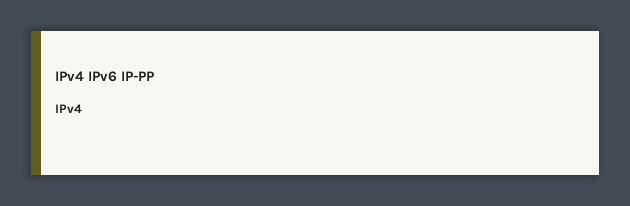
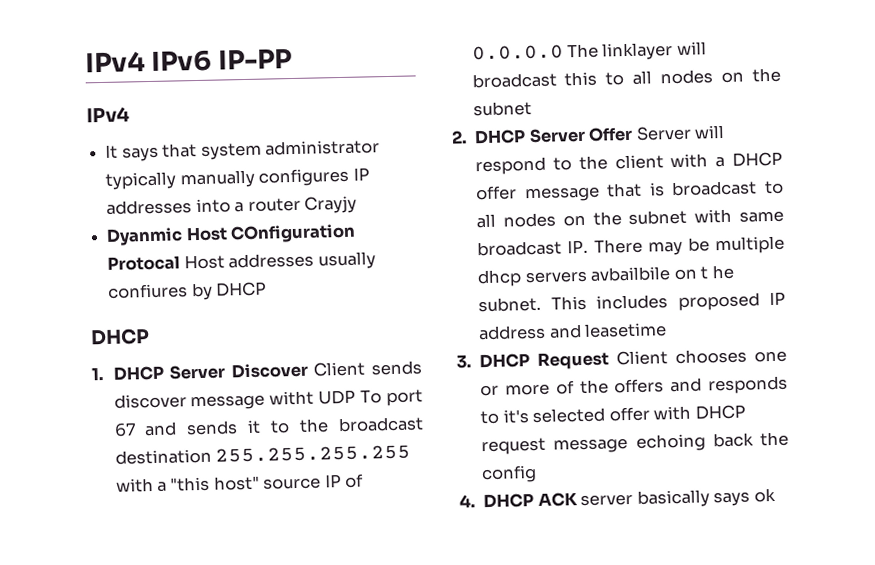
(82, 108) none -> [105,139,380,162] [105,167,370,190] [106,195,357,215] [106,223,357,246] [107,251,376,271] [107,281,268,301] [90,328,150,346] [91,360,422,381] [113,389,423,411] [113,416,424,437] [114,444,412,465] [115,473,365,493] [471,41,707,61] [471,67,781,89] [472,100,532,117] [451,124,726,145] [475,151,783,176] [475,180,784,203] [476,208,784,229] [477,235,785,257] [477,264,734,288] [478,291,786,313] [478,322,668,341] [456,348,787,370] [480,375,788,397] [480,404,746,425] [481,431,789,456] [481,464,538,484] [459,487,776,509] // It says that system administrator typically manually configures IP addresses into a router Crayjy // Dyanmic Host COnfiguration Protocal Host addresses usually confiures by DHCP // DHCP // 1. DHCP Server Discover Client sends discover message witht UDP To port 67 and sends it to the broadcast destination 255.255.255.255 with a "this host" source IP of 0.0.0.0 The linklayer will broadcast this to all nodes on the subnet // 2. DHCP Server Offer Server will respond to the client with a DHCP offer message that is broadcast to all nodes on the subnet with same broadcast IP. There may be multiple dhcp servers avbailbile on t he subnet. This includes proposed IP address and leasetime // 3. DHCP Request Client chooses one or more of the offers and responds to it's selected offer with DHCP request message echoing back the config // 4. DHCP ACK server basically says ok

